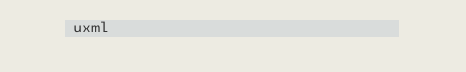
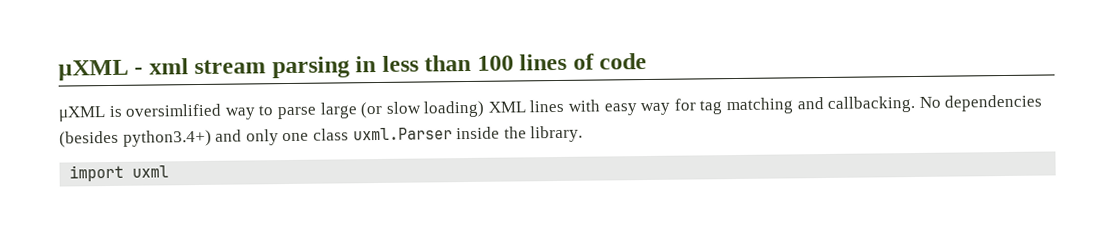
(72, 27) none -> [58,52,648,81] [58,94,1043,122] [59,125,584,148] [69,164,125,182] μXML - xml stream parsing in less than 100 lines of code // μXML is oversimlified way to parse large (or slow loading) XML lines with easy way for tag matching and callbacking. No dependencies (besides python3.4+) and only one class uxml.Parser inside the library. // import

